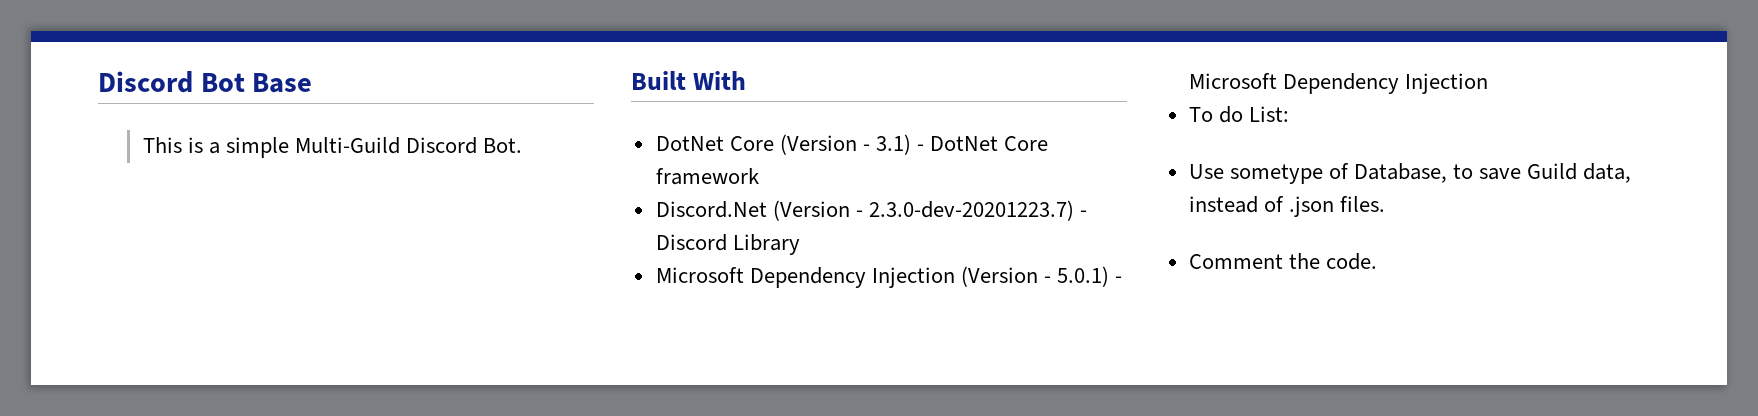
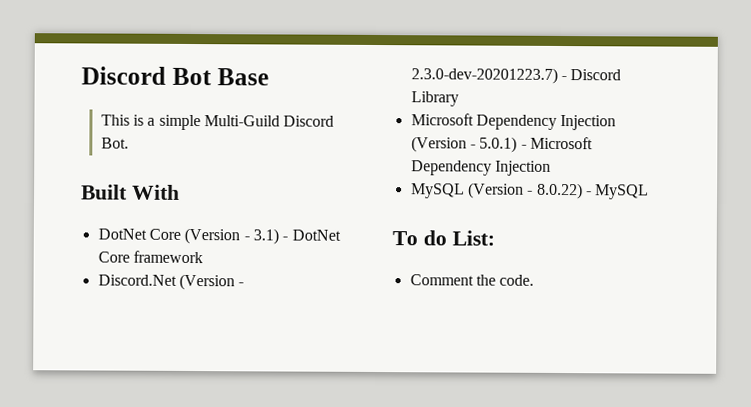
[1188,106,1289,123] [1188,163,1632,184] [1188,196,1385,217] To do List: // Use sometype of Database, to save Guild data, instead of .json files. -> [410,182,650,200] [392,230,495,246] MySQL (Version - 8.0.22) - MySQL // To do List:

